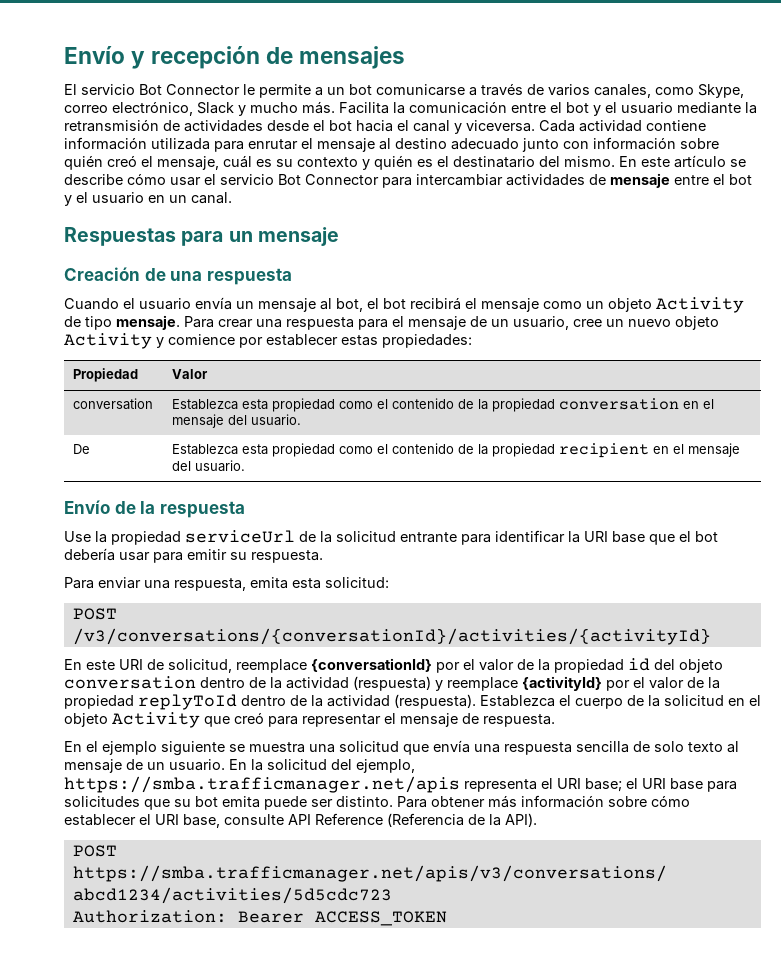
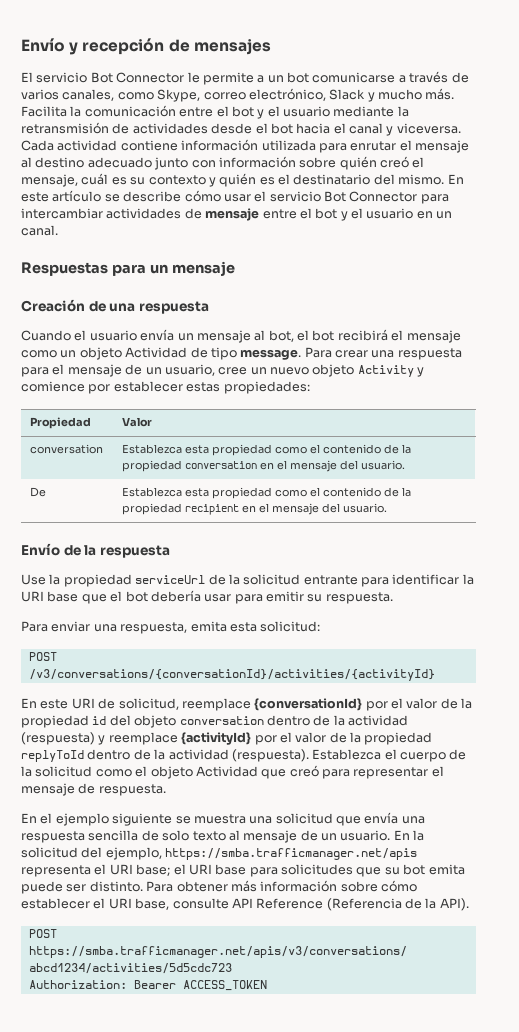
[656,297,744,313] Activity -> [125,347,188,358] Actividad
[116,315,180,330] mensaje. -> [240,349,302,360] message.
[728,698,745,706] en -> [95,769,132,777] como
[112,712,200,728] Activity -> [195,766,258,777] Actividad

